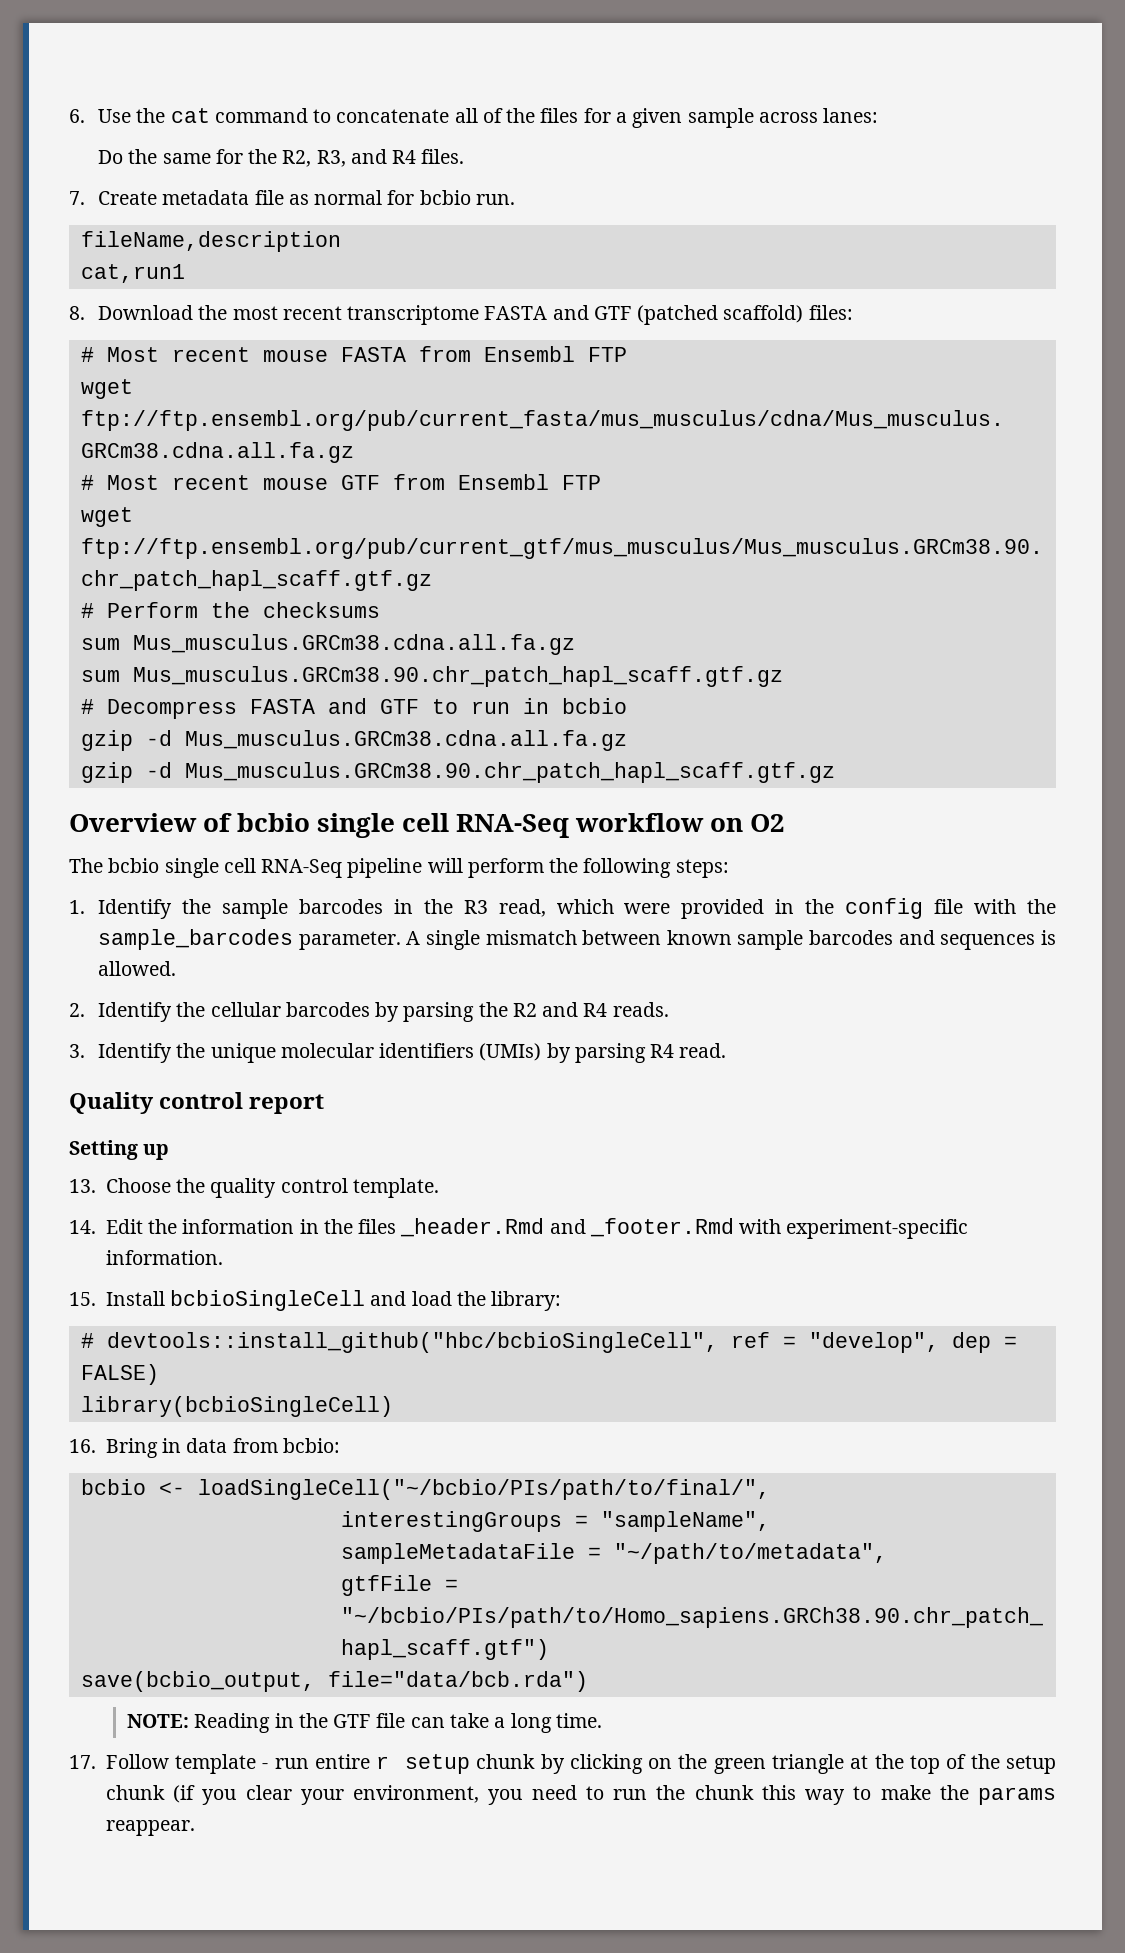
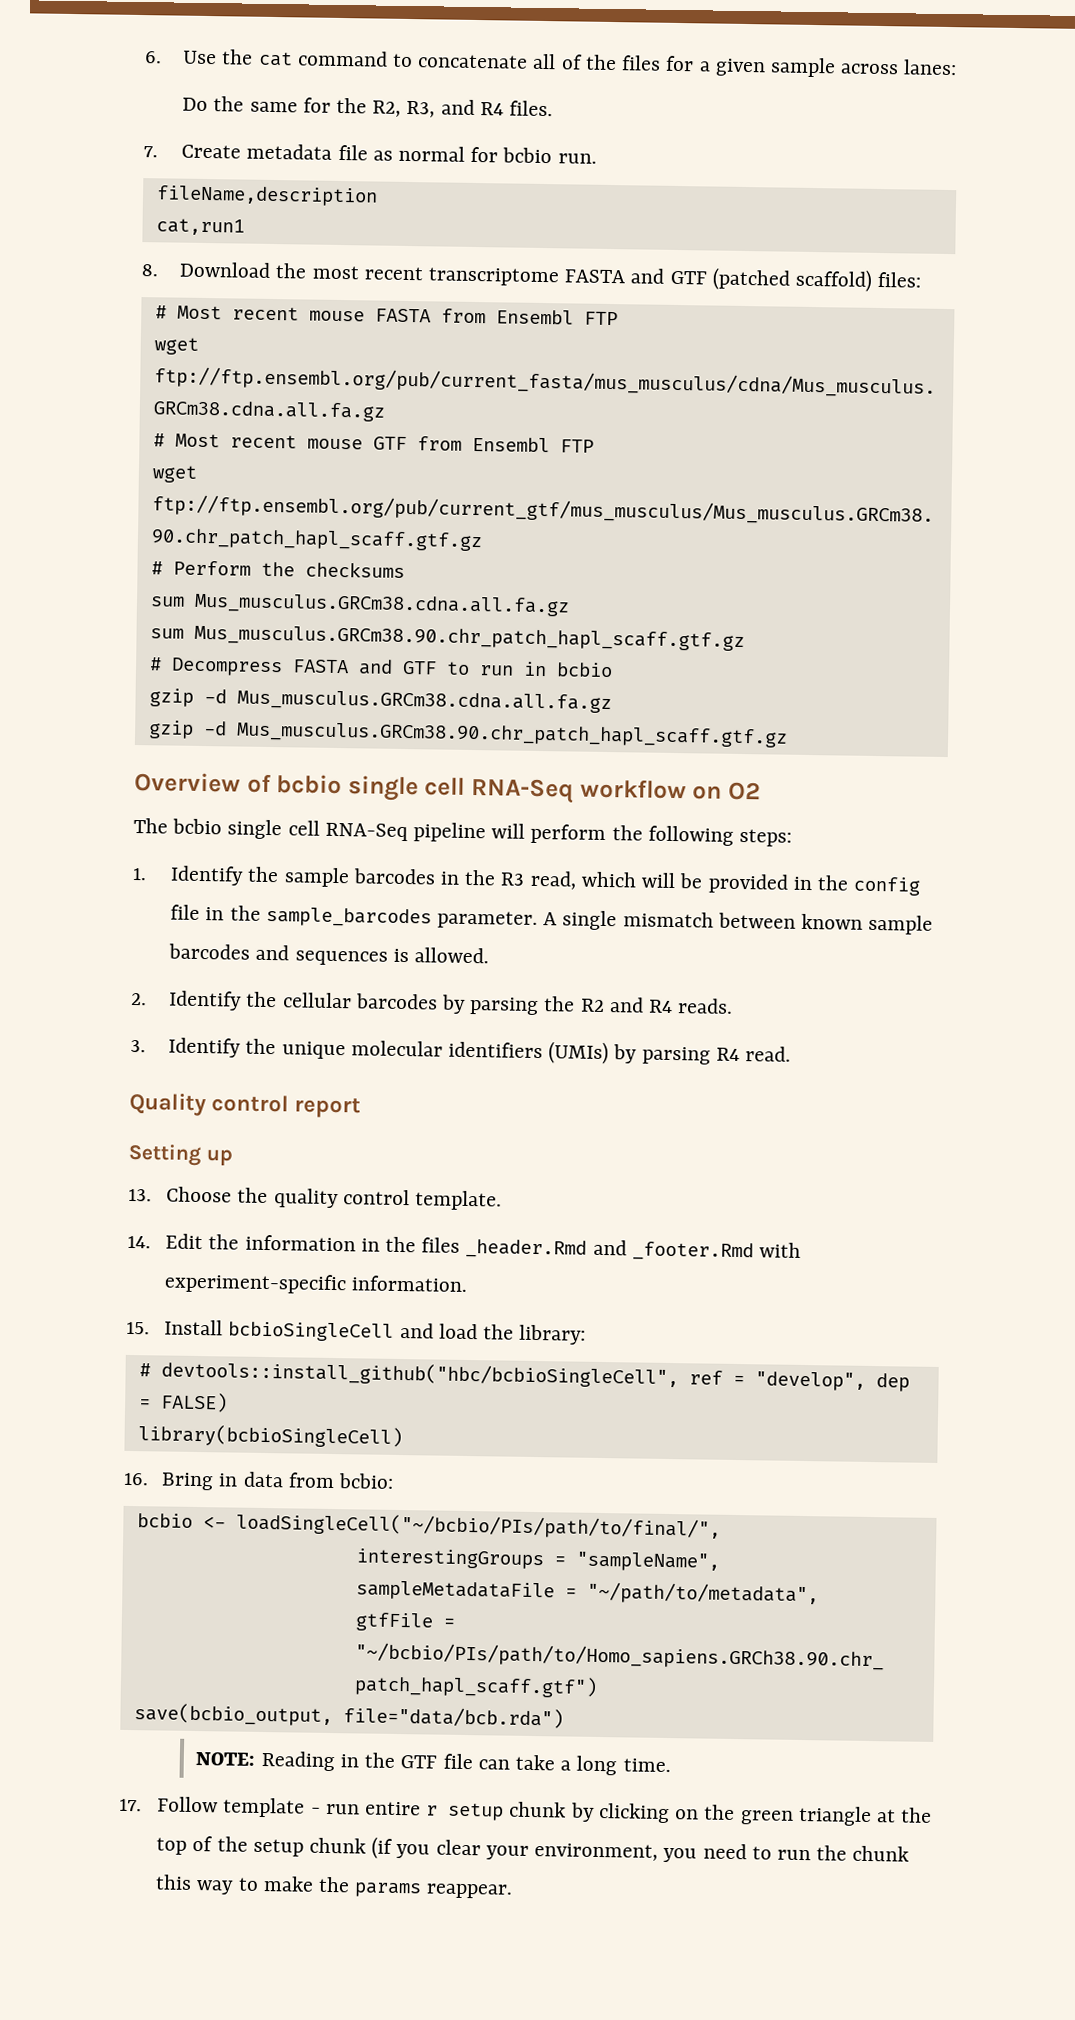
[624,903,671,914] were -> [641,872,704,889] will be
[974,899,1017,914] with -> [205,907,225,921] in

